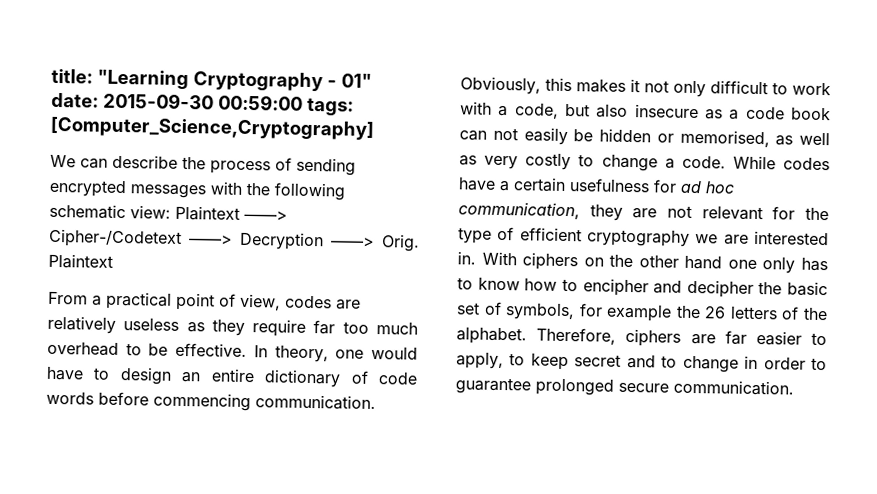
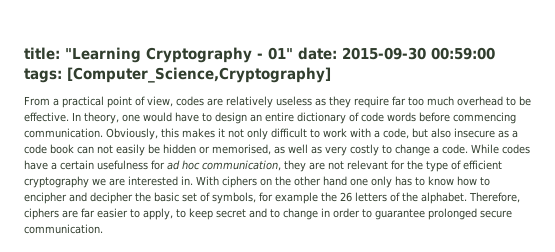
[50,154,356,176] [49,179,345,201] [49,203,288,221] [48,228,420,252] [48,253,113,269] // We can describe the process of sending encrypted messages with the following schematic view: Plaintext ——> Cipher-/Codetext ——> Decryption ——> Orig. Plaintext -> (331, 75) none

